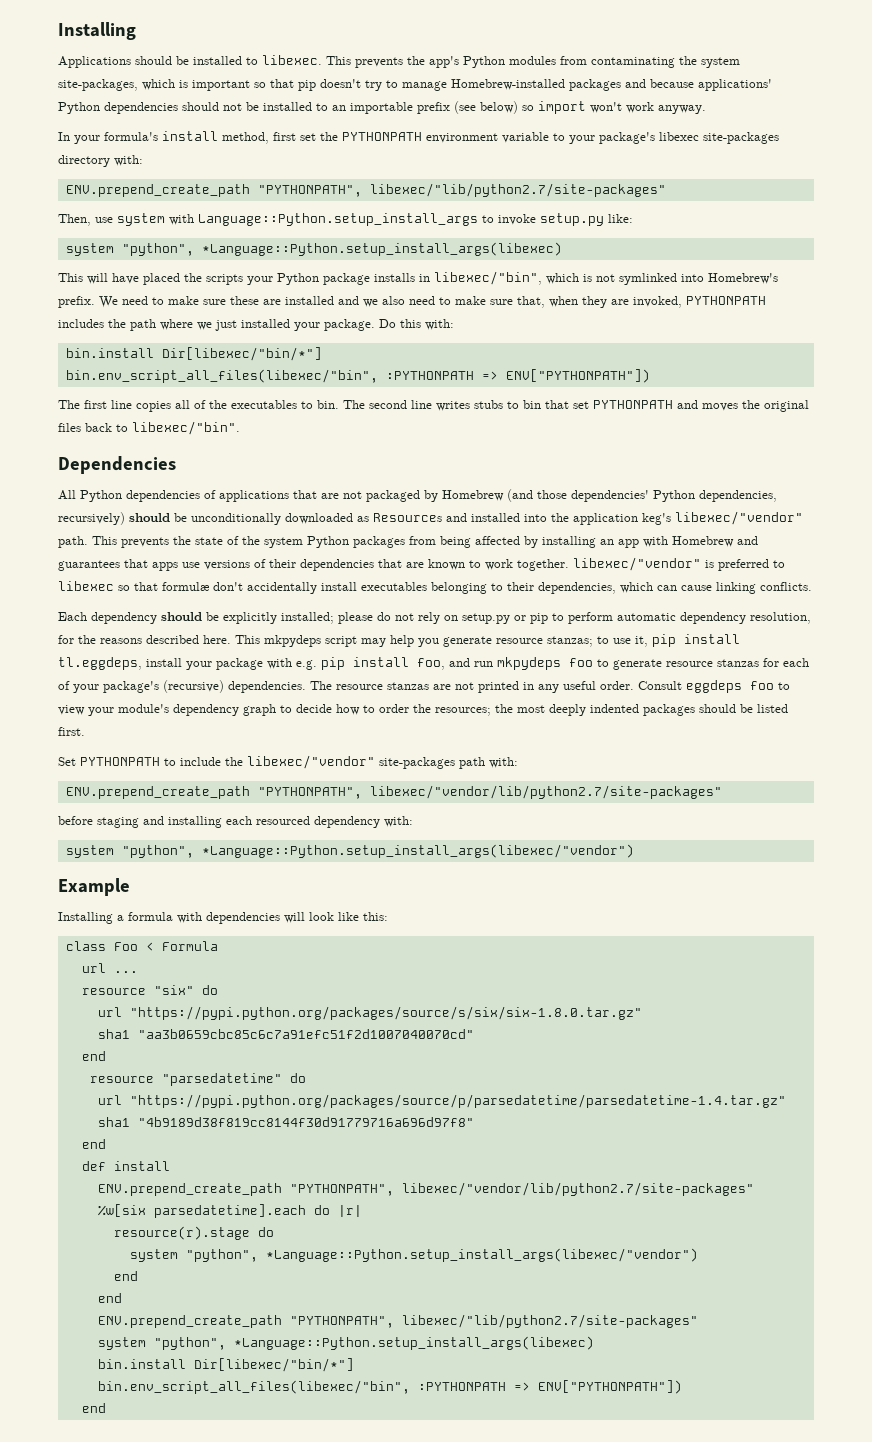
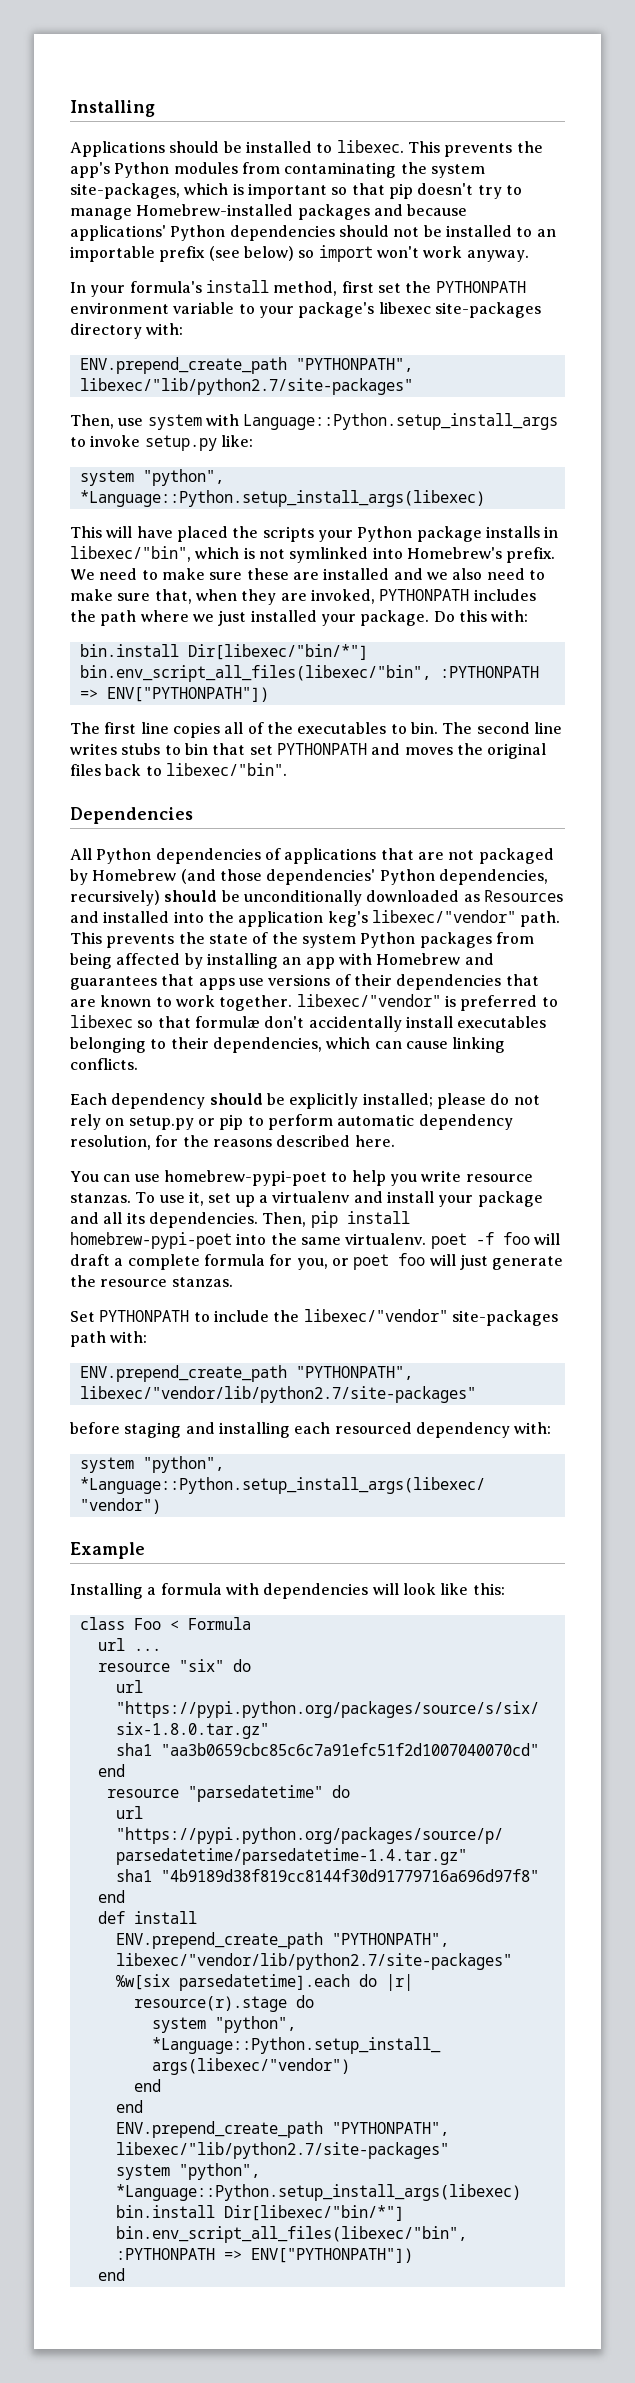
[235,634,740,647] [58,657,809,670] [58,680,790,693] [58,704,788,716] [58,727,85,736] This mkpydeps script may help you generate resource stanzas; to use it, pip install tl.eggdeps, install your package with e.g. pip install foo, and run mkpydeps foo to generate resource stanzas for each of your package's (recursive) dependencies. The resource stanzas are not printed in any useful order. Consult eggdeps foo to view your module's dependency graph to decide how to order the resources; the most deeply indented packages should be listed first. -> [70,1170,533,1186] [70,1191,543,1207] [70,1211,410,1228] [70,1232,560,1249] [70,1253,564,1270] [70,1275,233,1287] // You can use homebrew-pypi-poet to help you write resource stanzas. To use it, set up a virtualenv and install your package and all its dependencies. Then, pip install homebrew-pypi-poet into the same virtualenv. poet -f foo will draft a complete formula for you, or poet foo will just generate the resource stanzas.

